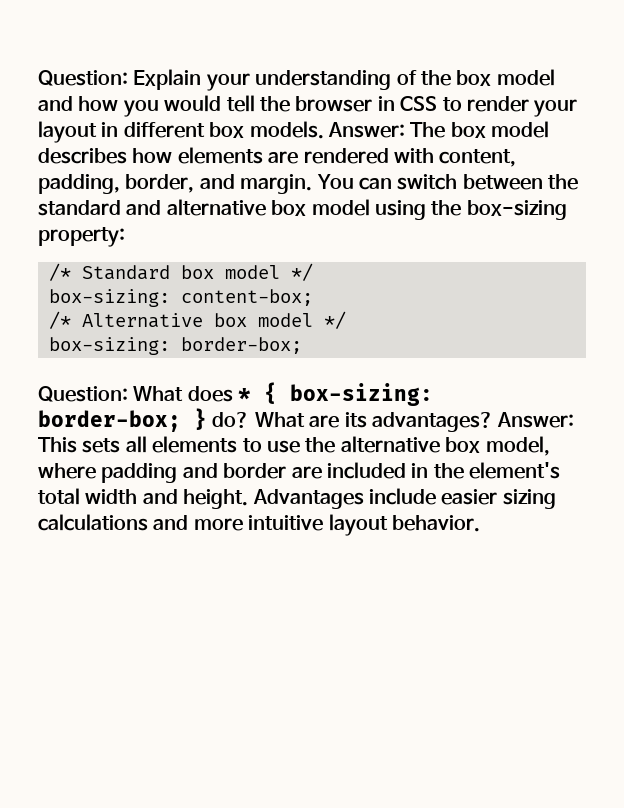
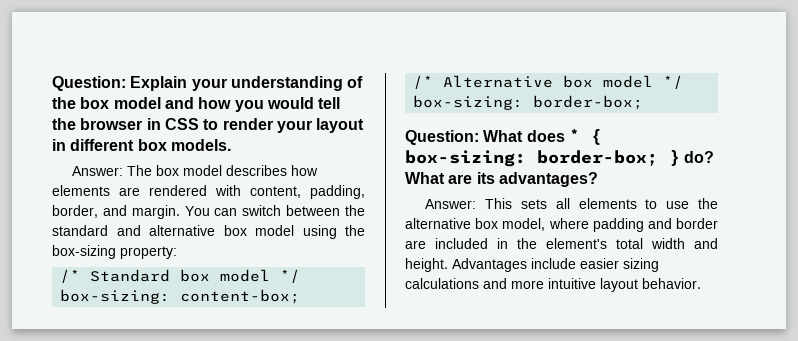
(324, 130) none -> (231, 145) //
(493, 422) none -> (598, 179) //

